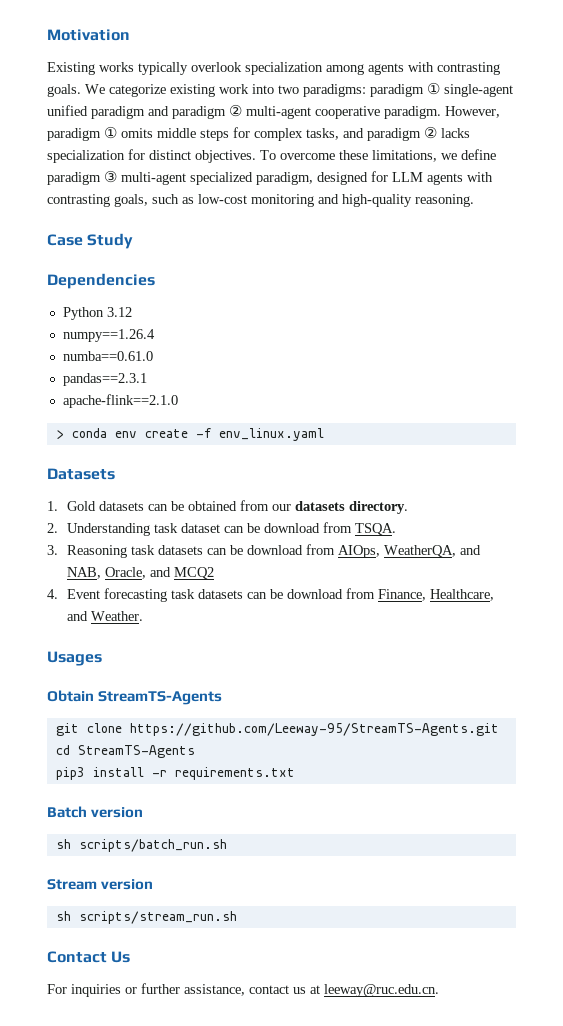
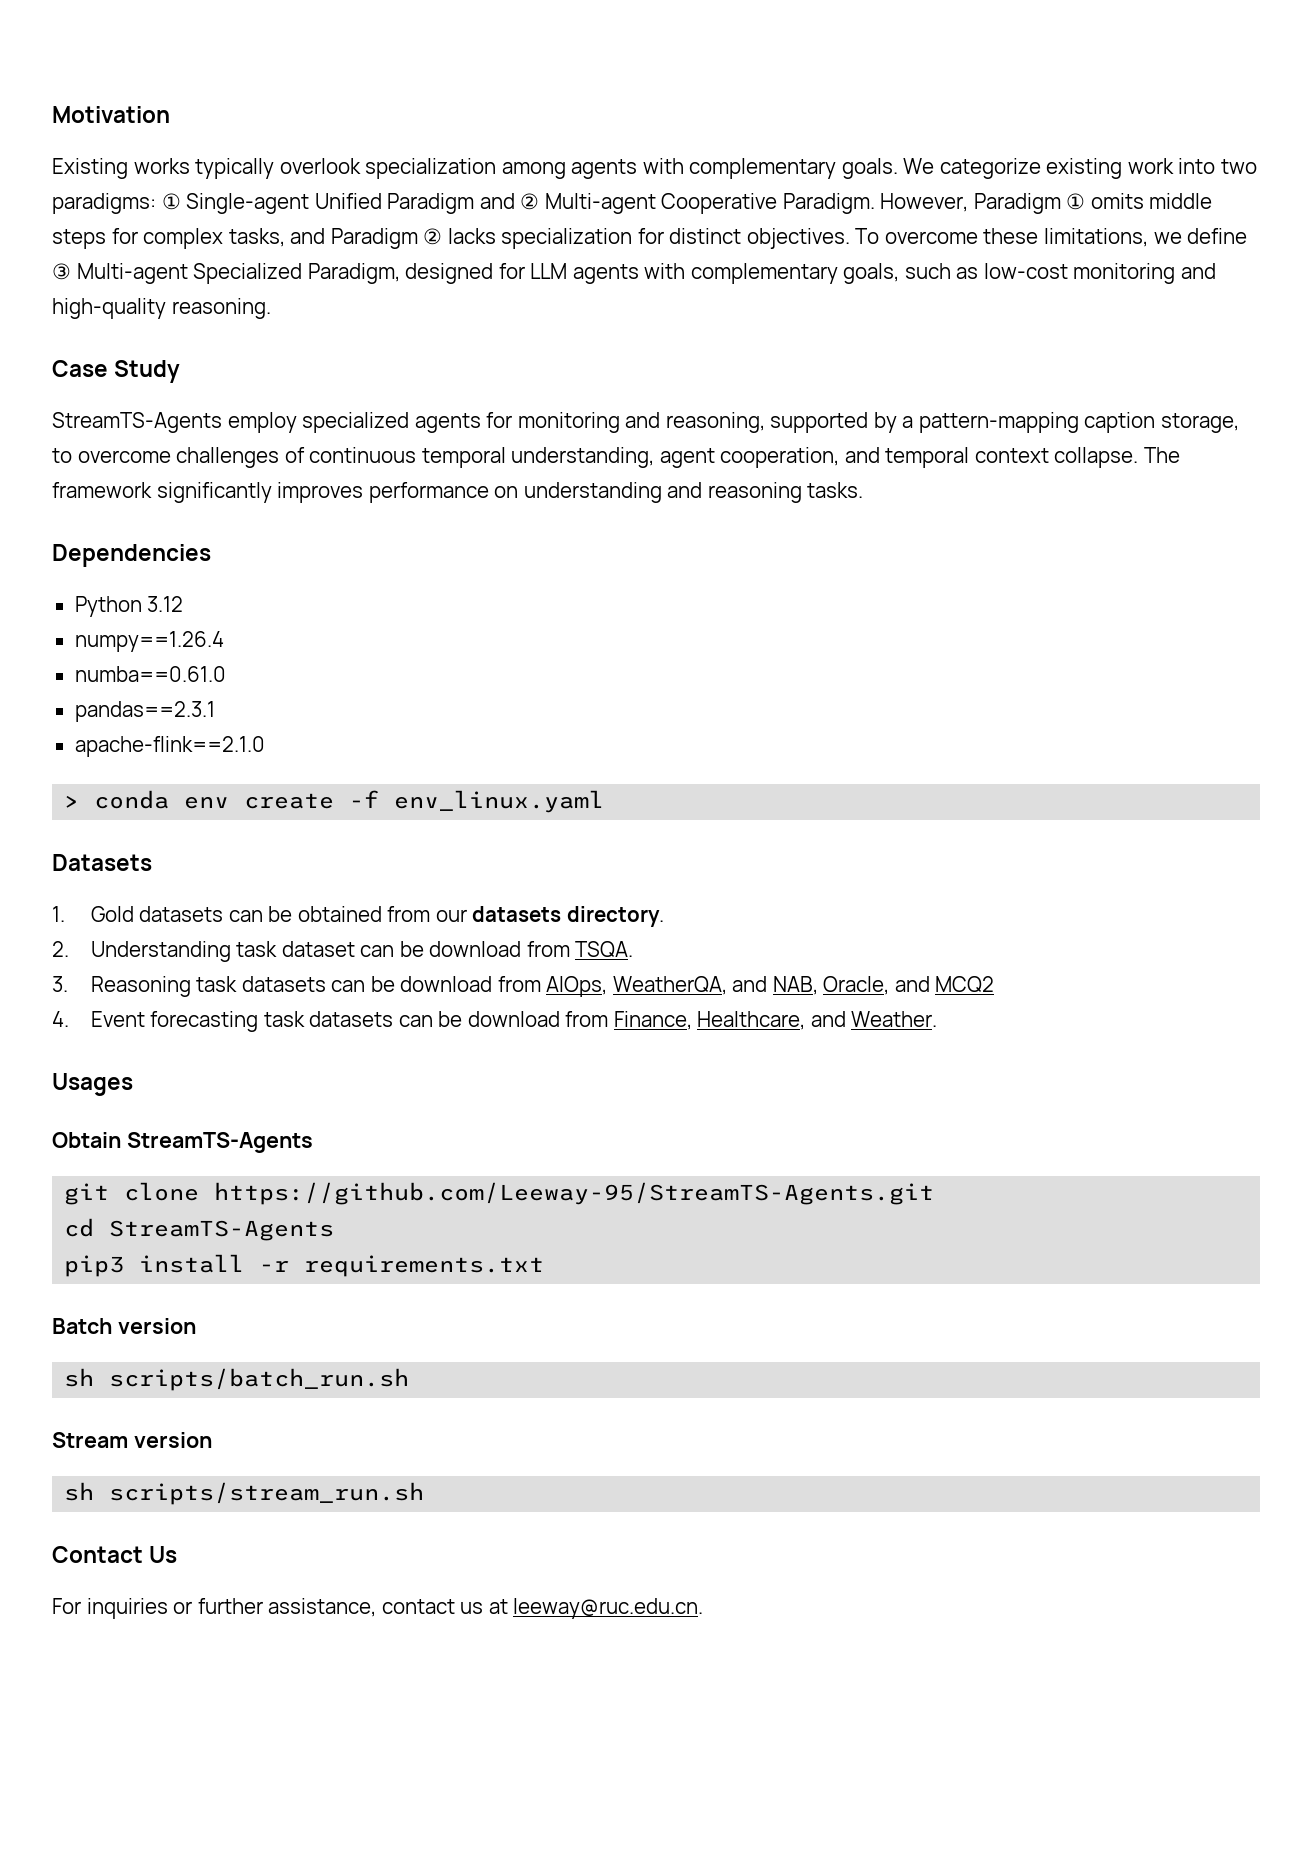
[437,62,500,75] contrasting -> [689,158,837,179] complementary
[370,82,513,97] [47,104,500,119] [47,128,101,141] paradigm ① single-agent unified paradigm and paradigm ② multi-agent cooperative paradigm. However, paradigm -> [161,193,1061,214] ① Single-agent Unified Paradigm and ② Multi-agent Cooperative Paradigm. However, Paradigm
[367,128,421,141] paradigm -> [330,228,418,249] Paradigm
[47,170,313,185] paradigm ③ multi-agent specialized paradigm, -> [52,263,400,284] ③ Multi-agent Specialized Paradigm,
[47,194,110,207] contrasting -> [690,263,838,284] complementary
(134, 241) none -> [52,412,1239,433] [52,447,1180,468] [52,482,864,503] // StreamTS-Agents employ specialized agents for monitoring and reasoning, supported by a pattern-mapping caption storage, to overcome challenges of continuous temporal understanding, agent cooperation, and temporal context collapse. The framework significantly improves performance on understanding and reasoning tasks.

